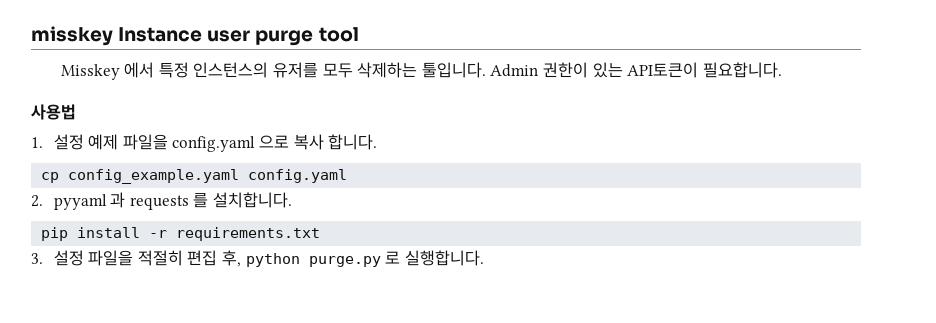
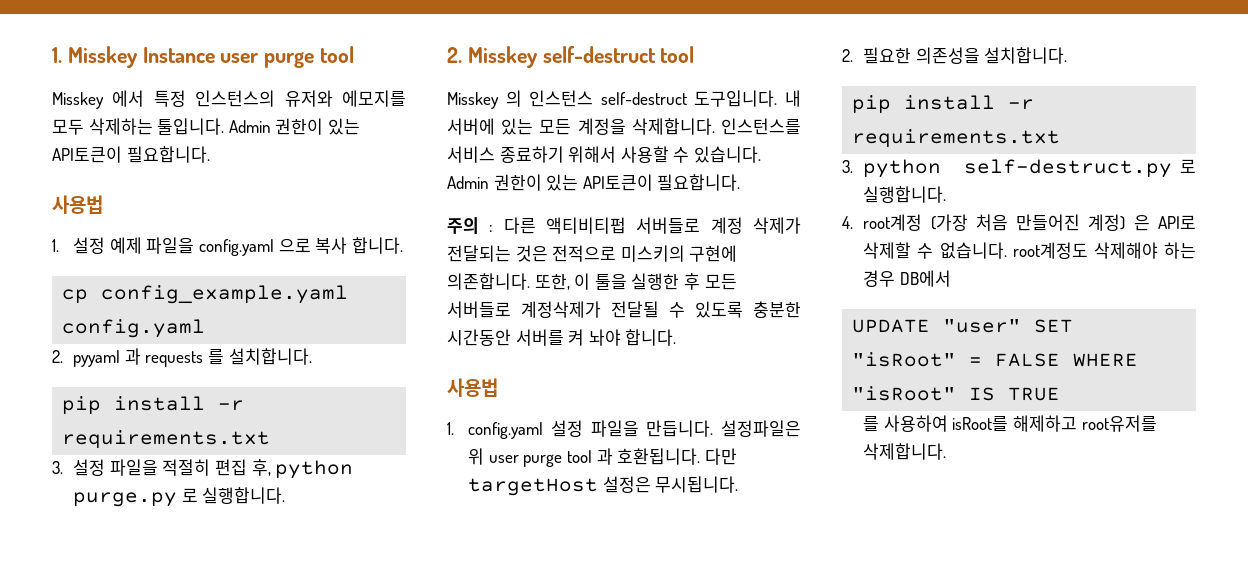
[31,26,113,46] misskey -> [52,46,138,68] 1. Misskey
[273,62,319,78] 유저를 -> [284,90,406,107] 유저와 에모지를
(484, 258) none -> [447,46,695,68] [447,90,801,109] [447,118,801,135] [447,146,761,163] [447,174,741,191] [447,217,801,234] [447,245,738,262] [447,273,737,290] [447,301,801,318] [447,329,677,346] [447,378,498,397] [447,420,801,439] [468,448,737,467] [468,476,739,496] [842,47,1068,64] [852,95,1035,114] [852,129,1061,148] [842,159,1196,178] [863,186,947,203] [842,214,1196,231] [863,242,1196,259] [863,270,951,287] [852,319,1074,333] [852,352,1139,367] [852,386,1061,401] [863,415,1157,432] [863,443,947,460] // 2. Misskey self-destruct tool // Misskey 의 인스턴스 self-destruct 도구입니다. 내 서버에 있는 모든 계정을 삭제합니다. 인스턴스를 서비스 종료하기 위해서 사용할 수 있습니다. Admin 권한이 있는 API토큰이 필요합니다. // 주의 : 다른 액티비티펍 서버들로 계정 삭제가 전달되는 것은 전적으로 미스키의 구현에 의존합니다. 또한, 이 툴을 실행한 후 모든 서버들로 계정삭제가 전달될 수 있도록 충분한 시간동안 서버를 켜 놔야 합니다. // 사용법 // 1. config.yaml 설정 파일을 만듭니다. 설정파일은 위 user purge tool 과 호환됩니다. 다만 targetHost 설정은 무시됩니다. // 2. 필요한 의존성을 설치합니다. // pip install -r requirements.txt // 3. python self-destruct.py 로 실행합니다. // 4. root계정 (가장 처음 만들어진 계정) 은 API로 삭제할 수 없습니다. root계정도 삭제해야 하는 경우 DB에서 // UPDATE "user" SET "isRoot" = FALSE WHERE "isRoot" IS TRUE // 를 사용하여 isRoot를 해제하고 root유저를 삭제합니다.

